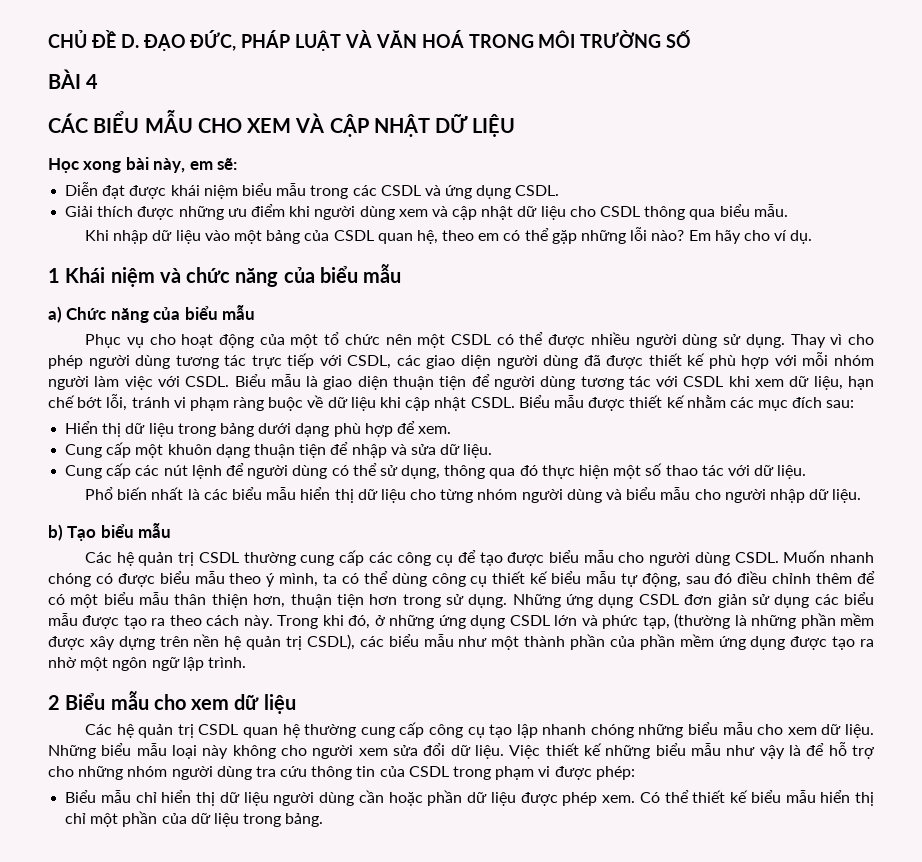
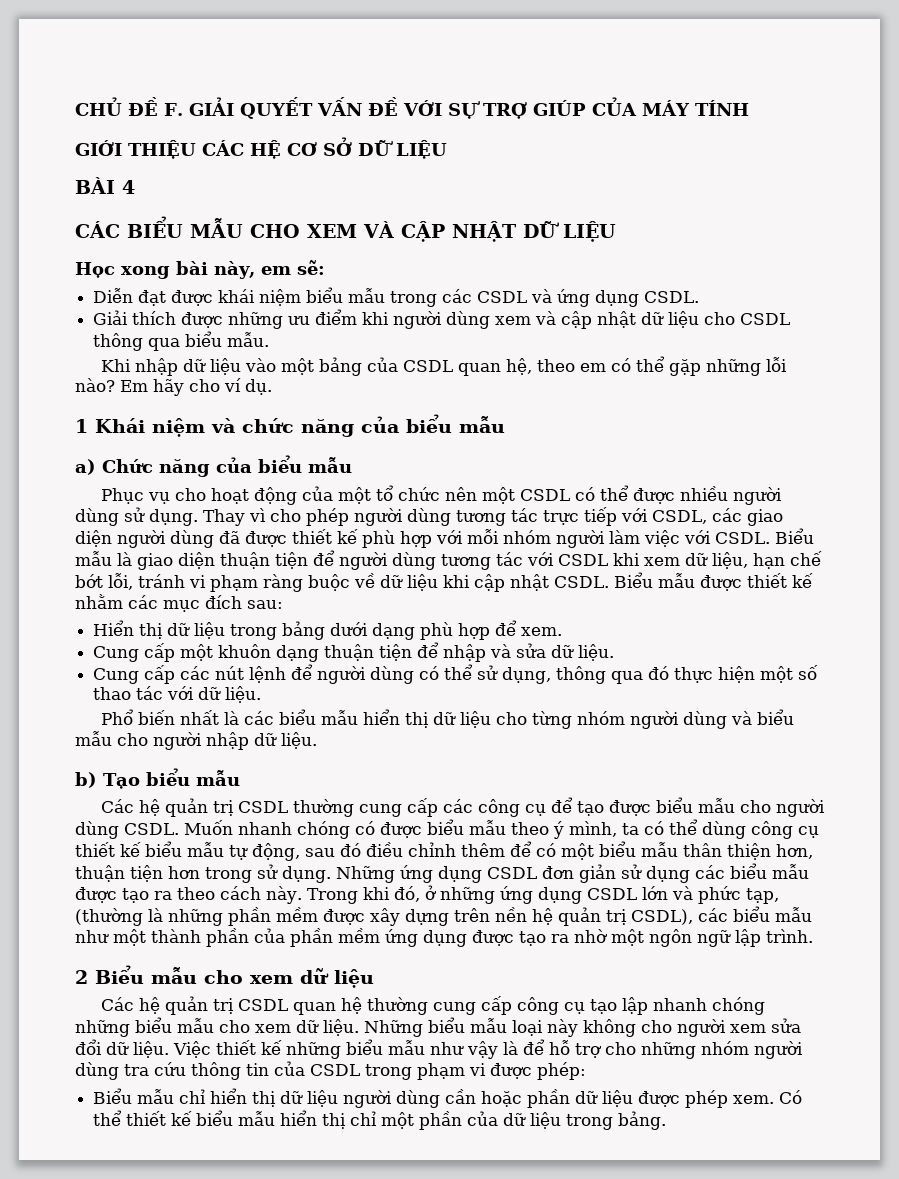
[120,30,692,51] D. ĐẠO ĐỨC, PHÁP LUẬT VÀ VĂN HOÁ TRONG MÔI TRƯỜNG SỐ -> [164,97,749,119] [75,137,447,159] F. GIẢI QUYẾT VẤN ĐỀ VỚI SỰ TRỢ GIÚP CỦA MÁY TÍNH // GIỚI THIỆU CÁC HỆ CƠ SỞ DỮ LIỆU

